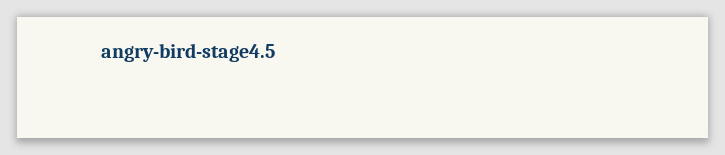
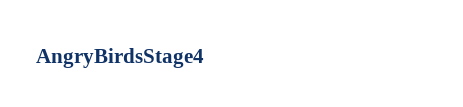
[101,43,275,62] angry-bird-stage4.5 -> [36,48,204,68] AngryBirdsStage4

